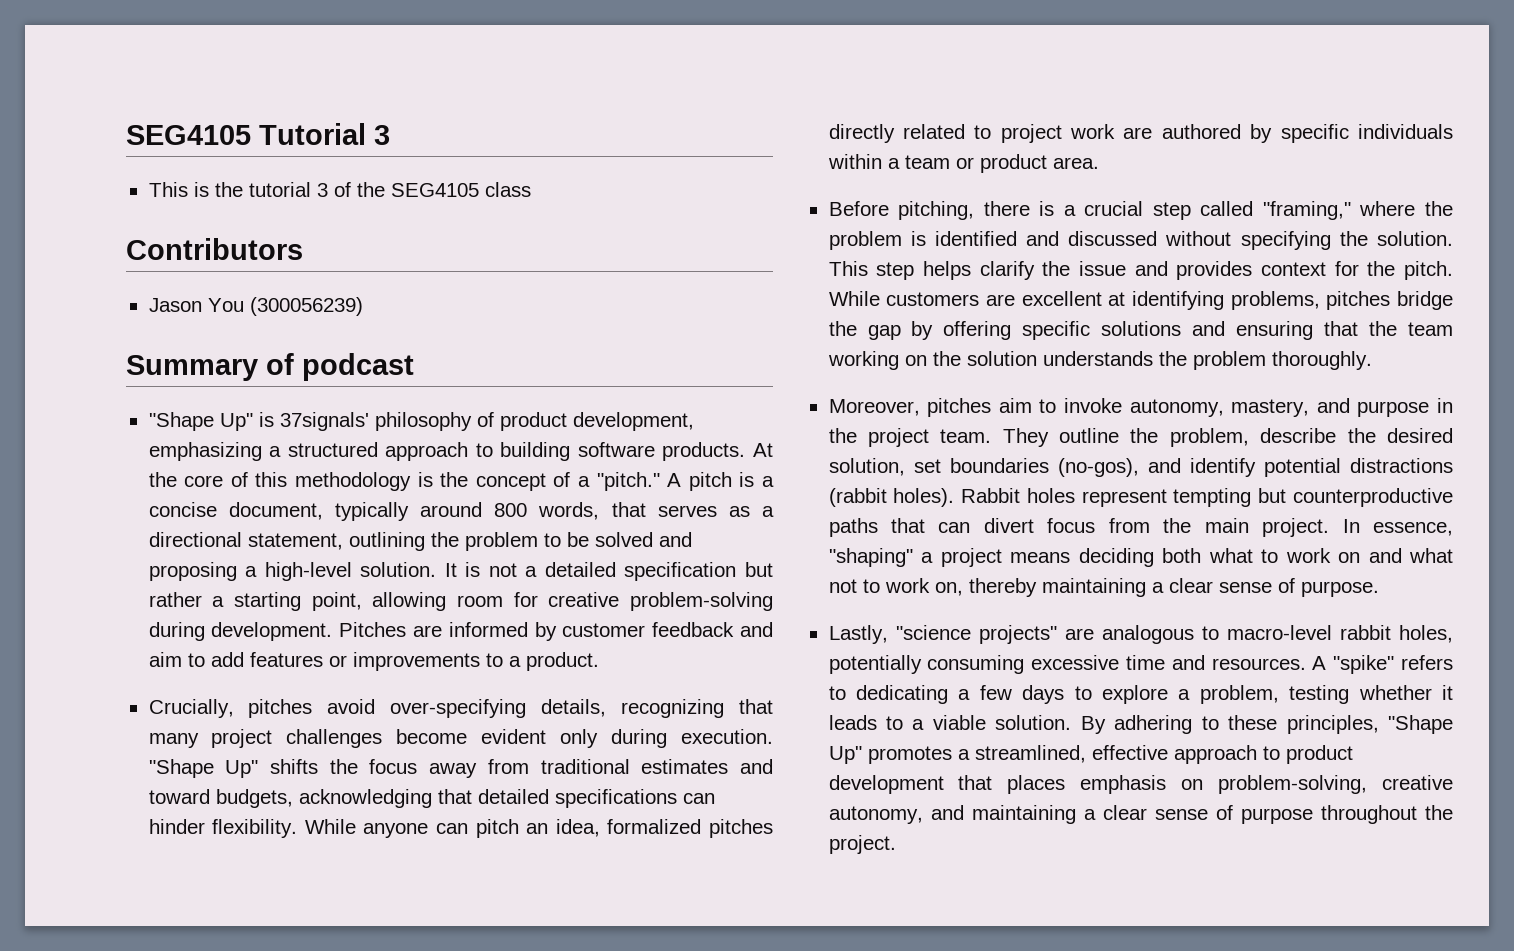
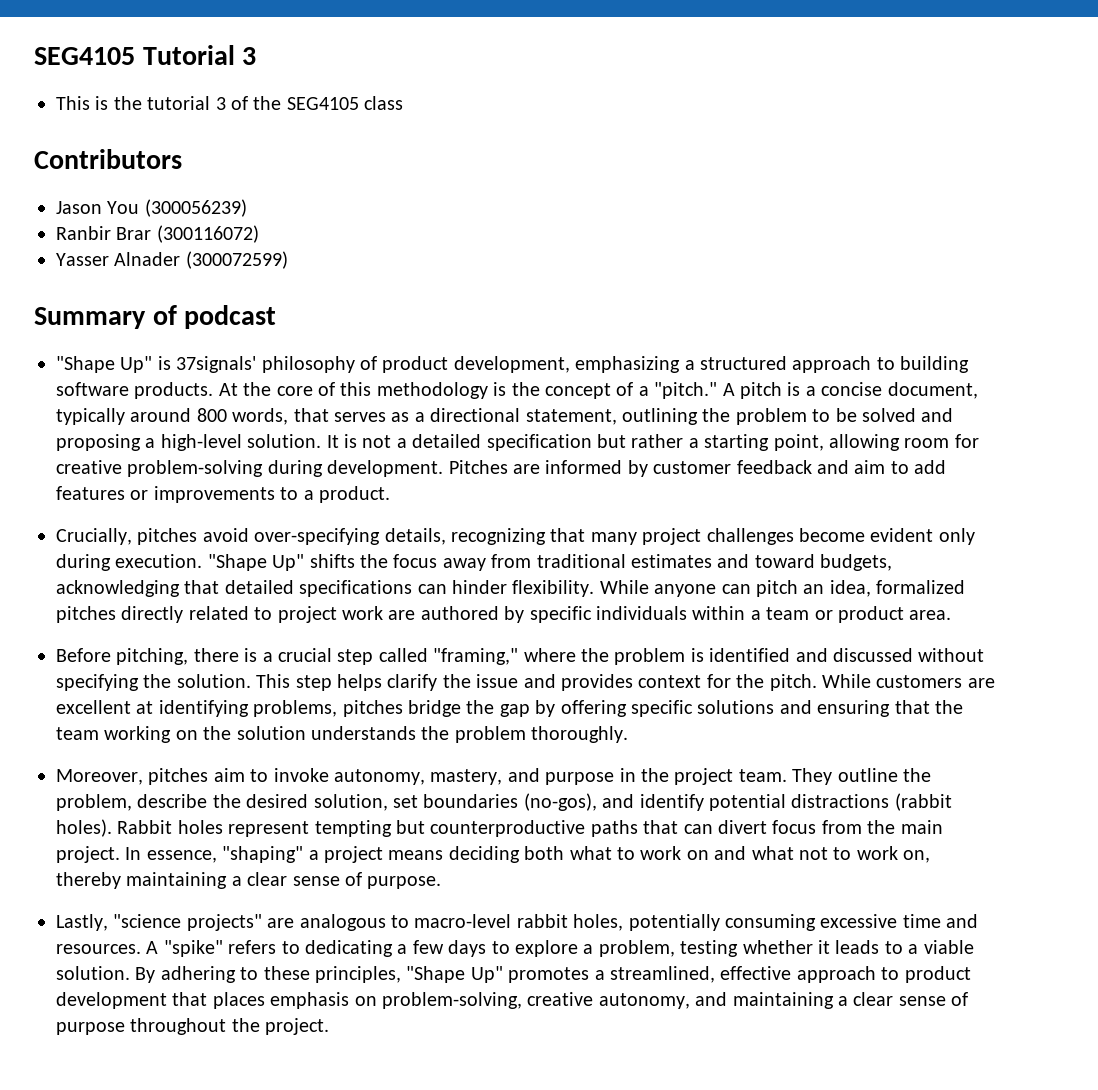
(363, 306) none -> [56,225,259,243] [56,251,288,269] // Ranbir Brar (300116072) // Yasser Alnader (300072599)

